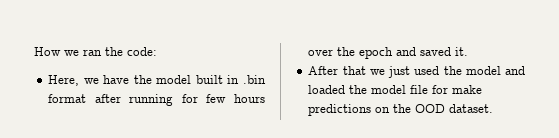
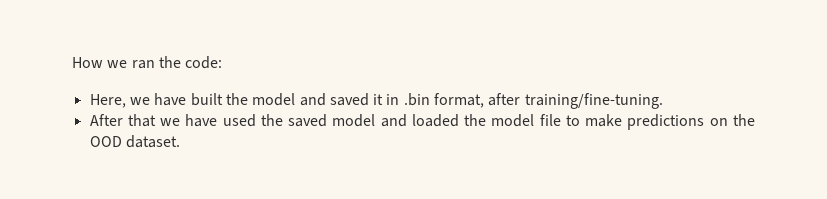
[133,75,266,84] [48,94,265,106] [308,47,469,59] the model built in .bin format after running for few hours over the epoch and saved it. -> [190,93,663,109] built the model and saved it in .bin format, after training/fine-tuning.
[388,66,411,78] just -> [185,114,218,127] have
(462, 70) none -> [288,114,328,127] saved
[432,85,449,94] for -> [565,115,580,126] to

